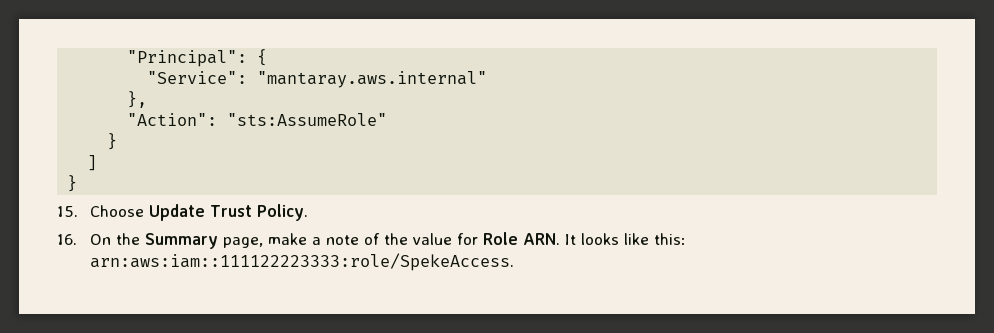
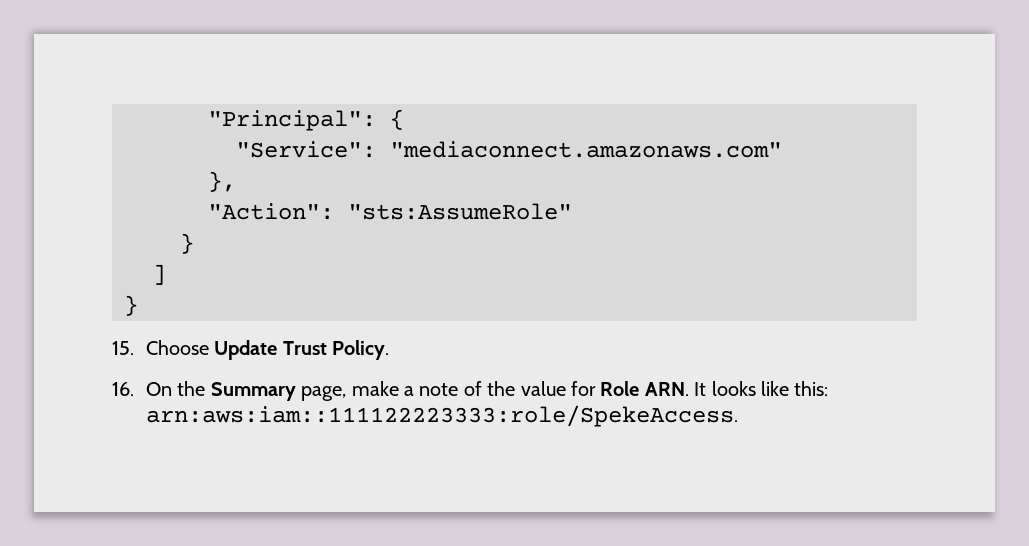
[257,71,488,88] "mantaray.aws.internal" -> [390,141,782,158] "mediaconnect.amazonaws.com"

